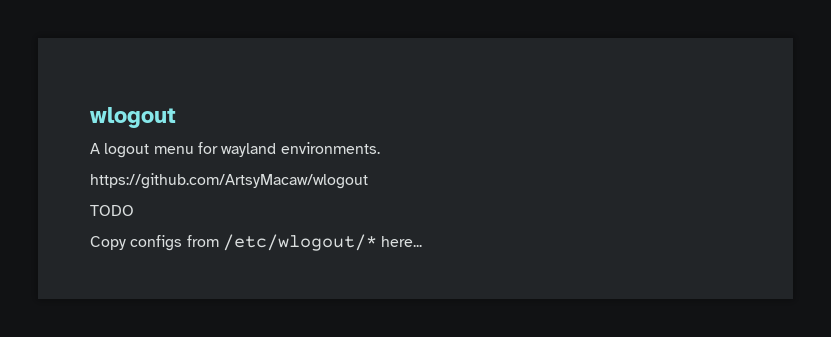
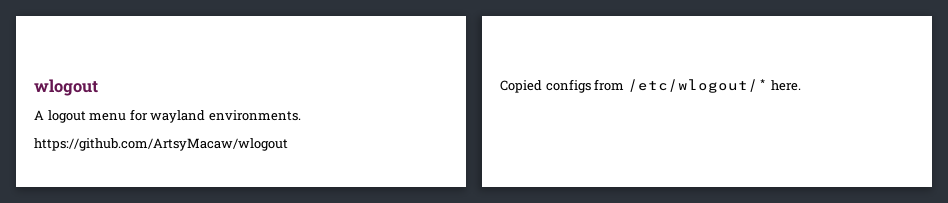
[90,205,134,216] [90,236,126,250] TODO // Copy -> [500,80,542,93] Copied
[381,236,423,247] here... -> [771,80,802,91] here.

